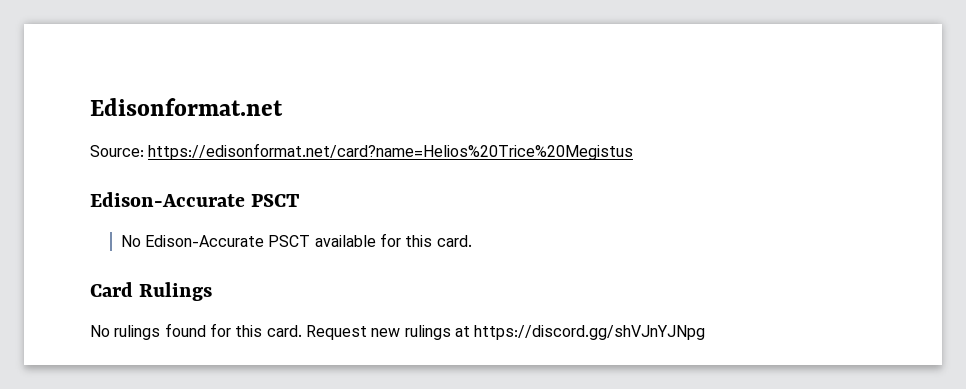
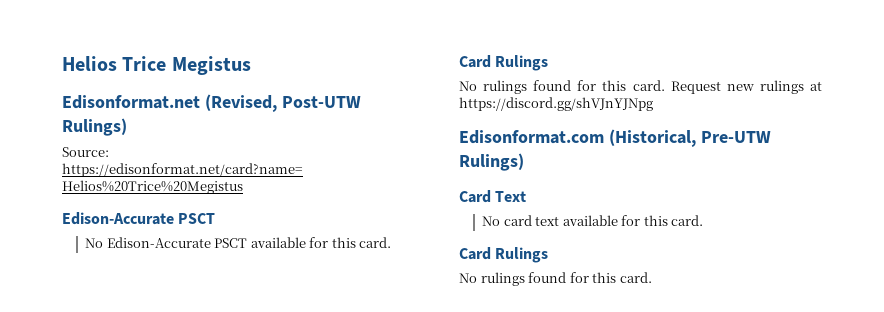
[90,98,283,116] Edisonformat.net -> [62,56,251,75] [62,94,361,112] [62,118,127,136] Helios Trice Megistus // Edisonformat.net (Revised, Post-UTW Rulings)
(706, 332) none -> [459,129,771,147] [459,153,524,171] [459,190,527,203] [482,215,704,226] [459,247,549,263] [459,272,652,286] // Edisonformat.com (Historical, Pre-UTW Rulings) // Card Text // No card text available for this card. // Card Rulings // No rulings found for this card.

